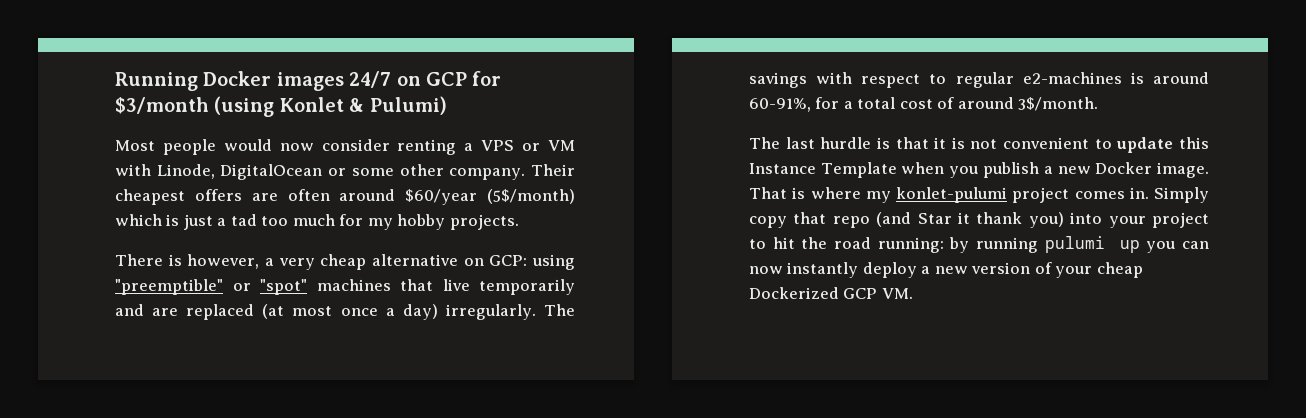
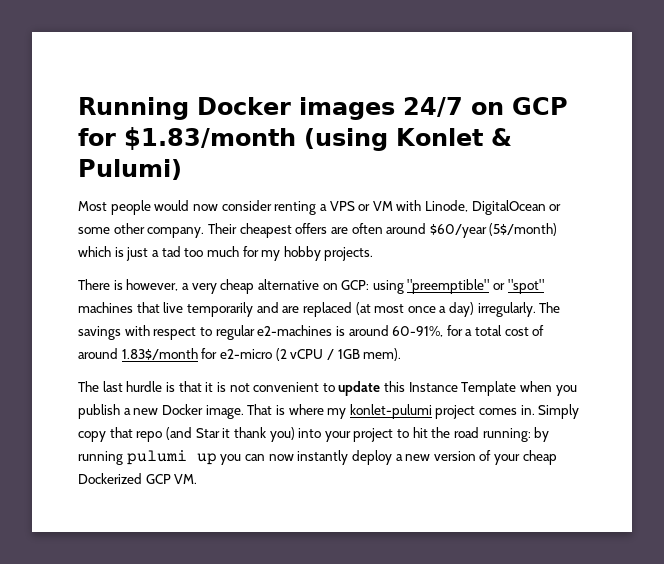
[115,97,209,114] $3/month -> [124,127,296,150] $1.83/month
[1018,97,1099,111] 3$/month. -> [121,348,402,361] 1.83$/month for e2-micro (2 vCPU / 1GB mem).

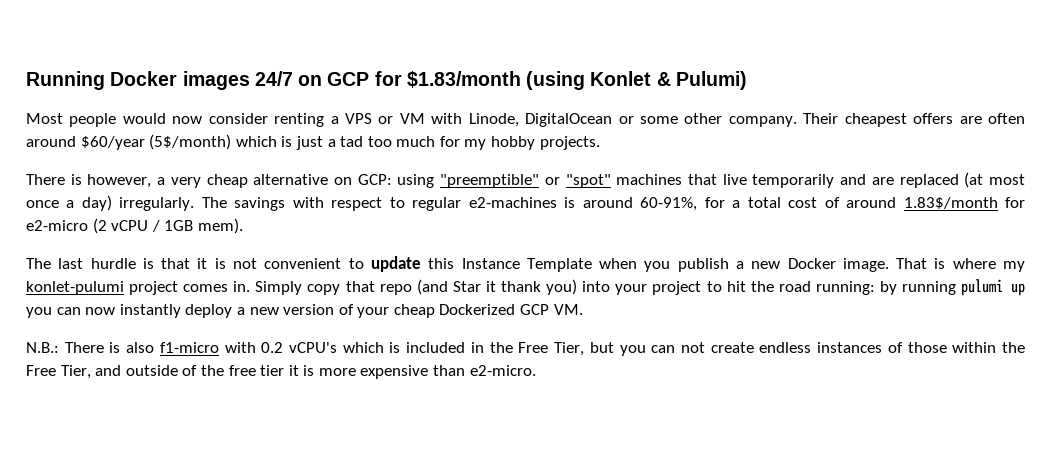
(198, 479) none -> [26,342,1026,356] [26,365,536,379] // N.B.: There is also f1-micro with 0.2 vCPU's which is included in the Free Tier, but you can not create endless instances of those within the Free Tier, and outside of the free tier it is more expensive than e2-micro.

